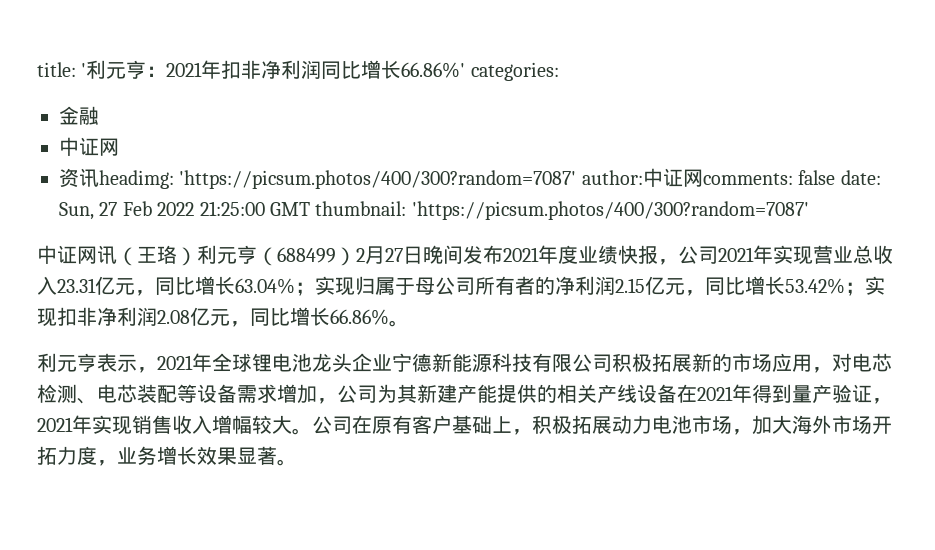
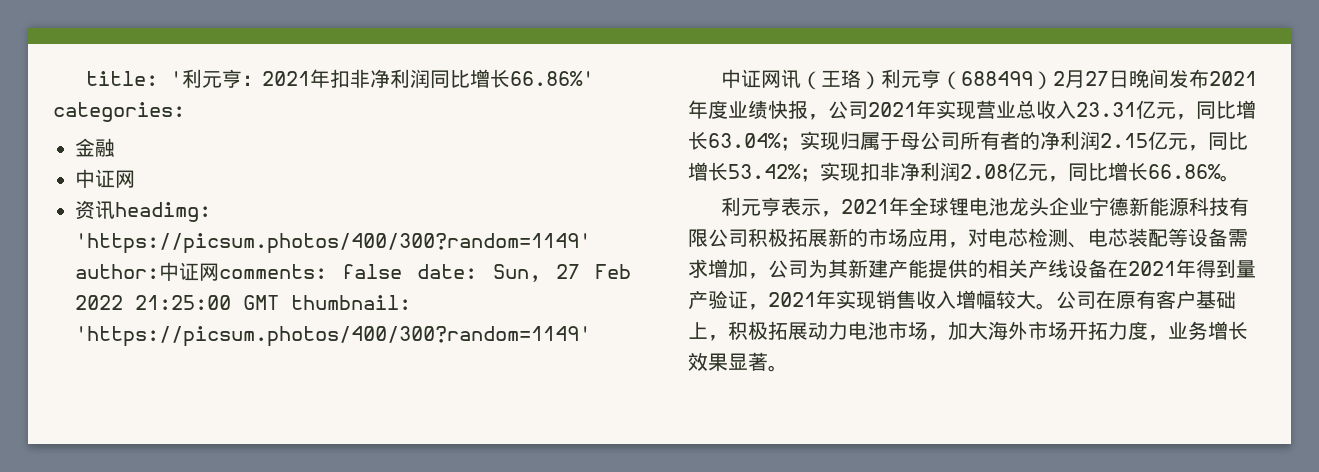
[179,170,577,189] 'https://picsum.photos/400/300?random=7087' -> [75,233,591,254] 'https://picsum.photos/400/300?random=1149'
[411,201,809,220] 'https://picsum.photos/400/300?random=7087' -> [75,326,591,347] 'https://picsum.photos/400/300?random=1149'

